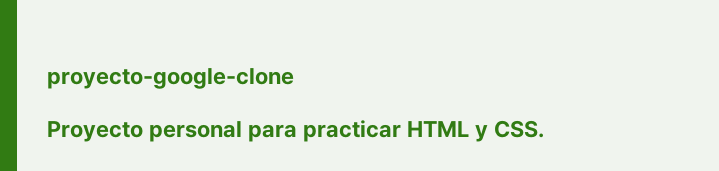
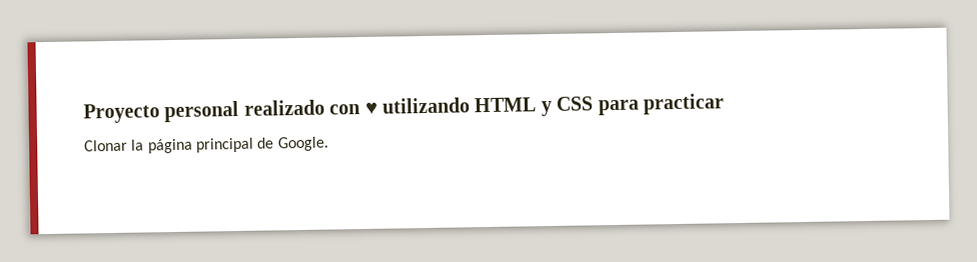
[47,68,294,89] proyecto-google-clone // -> (83, 113) none
[248,120,545,142] para practicar HTML y CSS. -> [243,93,724,117] [84,136,329,154] realizado con ♥ utilizando HTML y CSS para practicar // Clonar la página principal de Google.

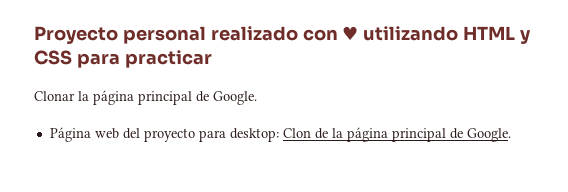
(329, 144) none -> [49,127,511,142] // Página web del proyecto para desktop: Clon de la página principal de Google.

